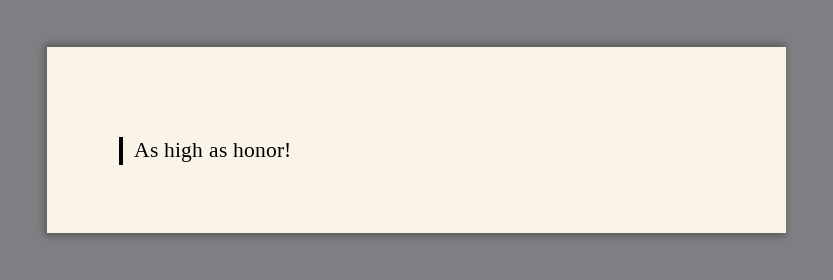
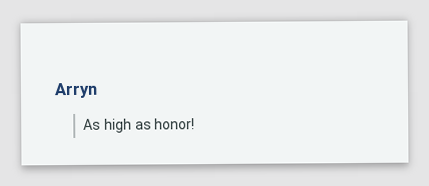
(134, 150) none -> [54,82,98,99] Arryn //

